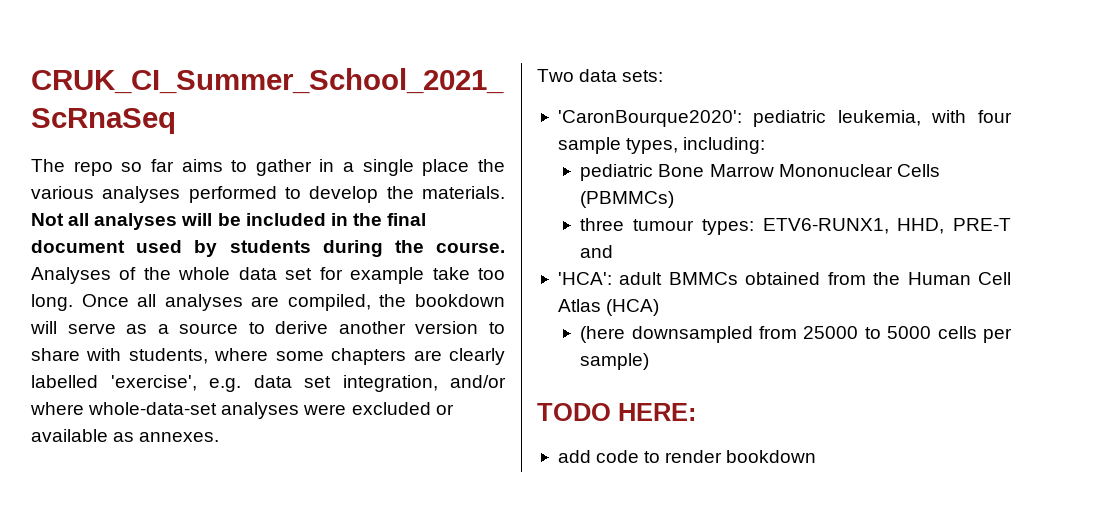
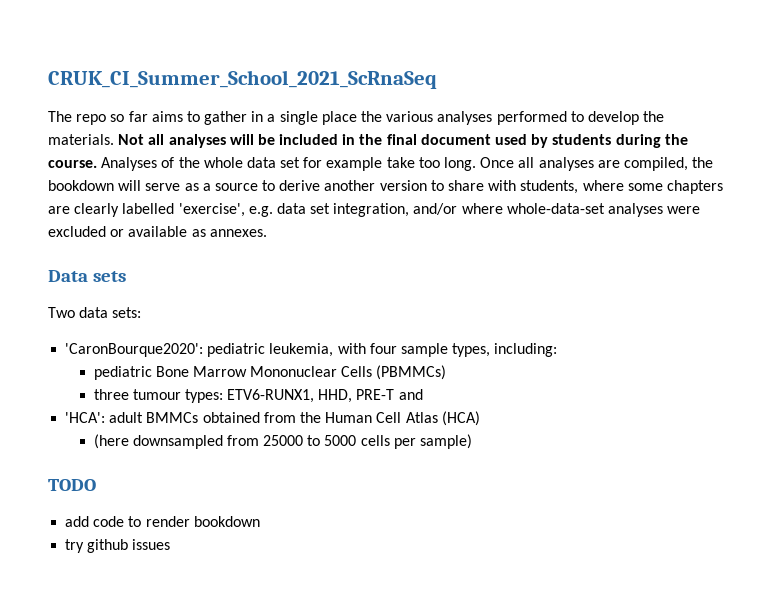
(220, 437) none -> [48,270,126,282] // Data sets
[618,403,696,421] HERE: -> (96, 485) none
(817, 456) none -> [65,539,171,553] // try github issues

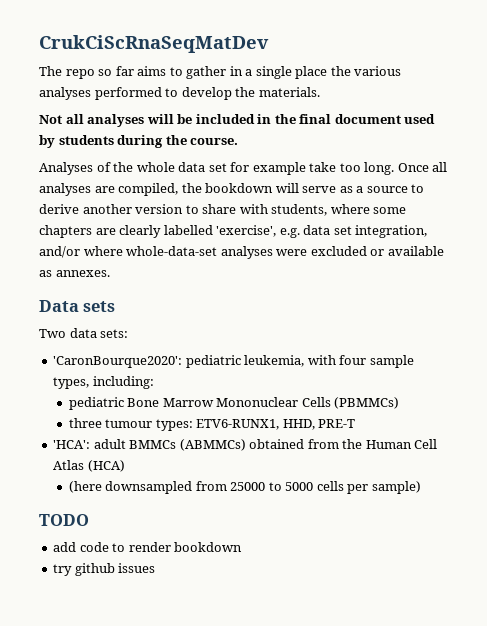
[48,70,437,89] CRUK_CI_Summer_School_2021_ScRnaSeq -> [39,35,269,53] CrukCiScRnaSeqMatDev
(114, 139) none -> (320, 92) //
(97, 164) none -> (239, 141) //
[398,389,423,400] and -> (356, 423) none
(199, 417) none -> [179,439,246,451] (ABMMCs)

